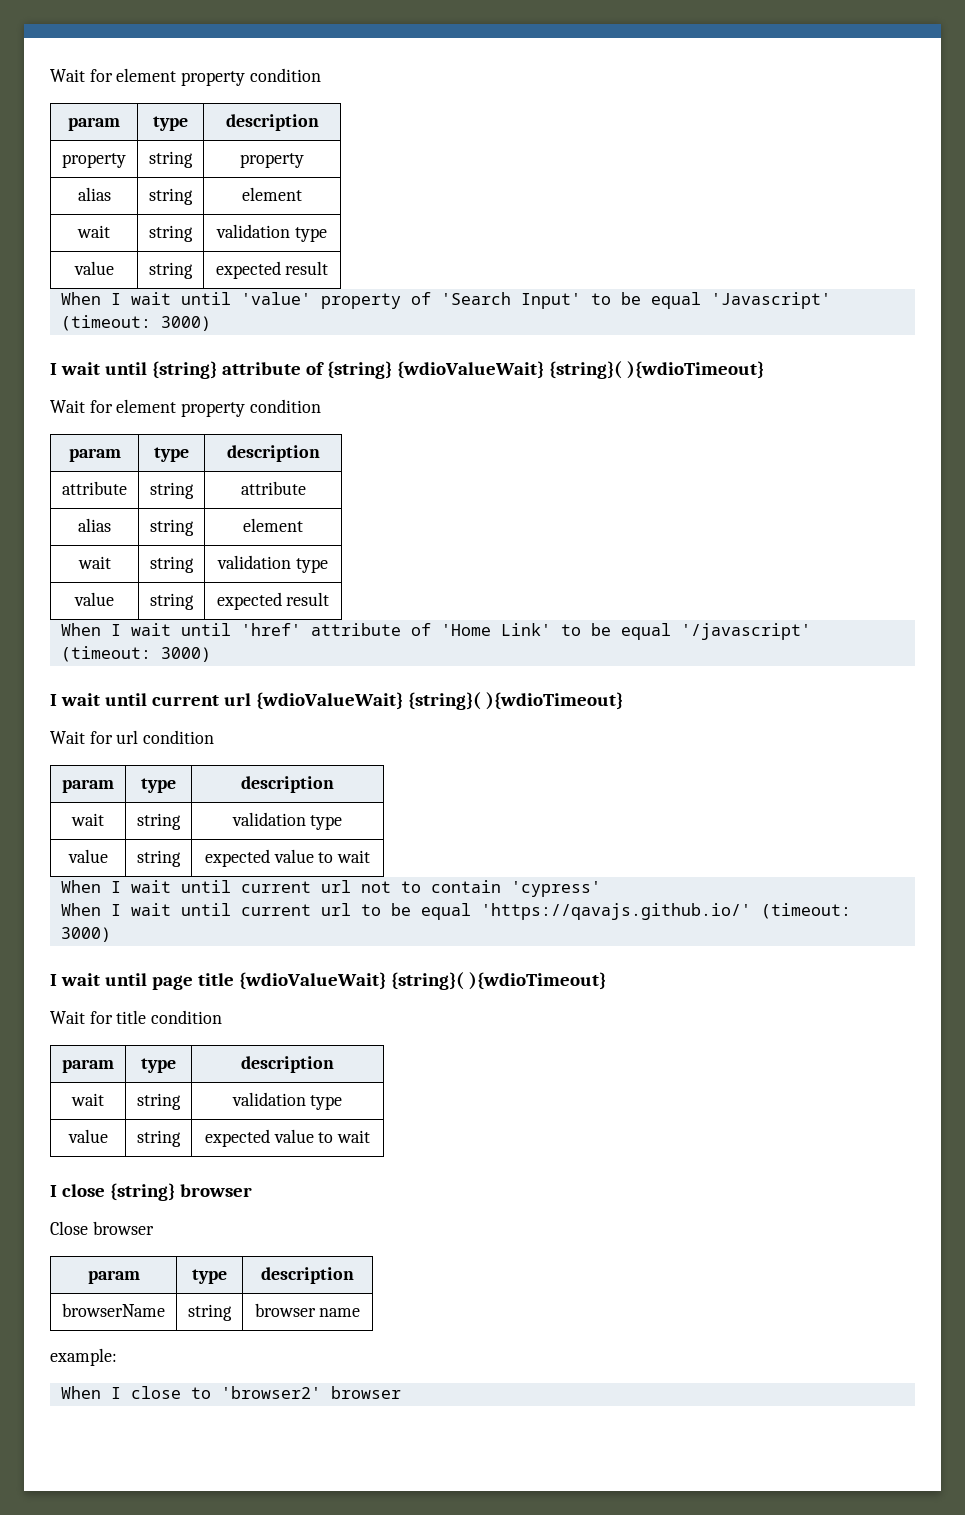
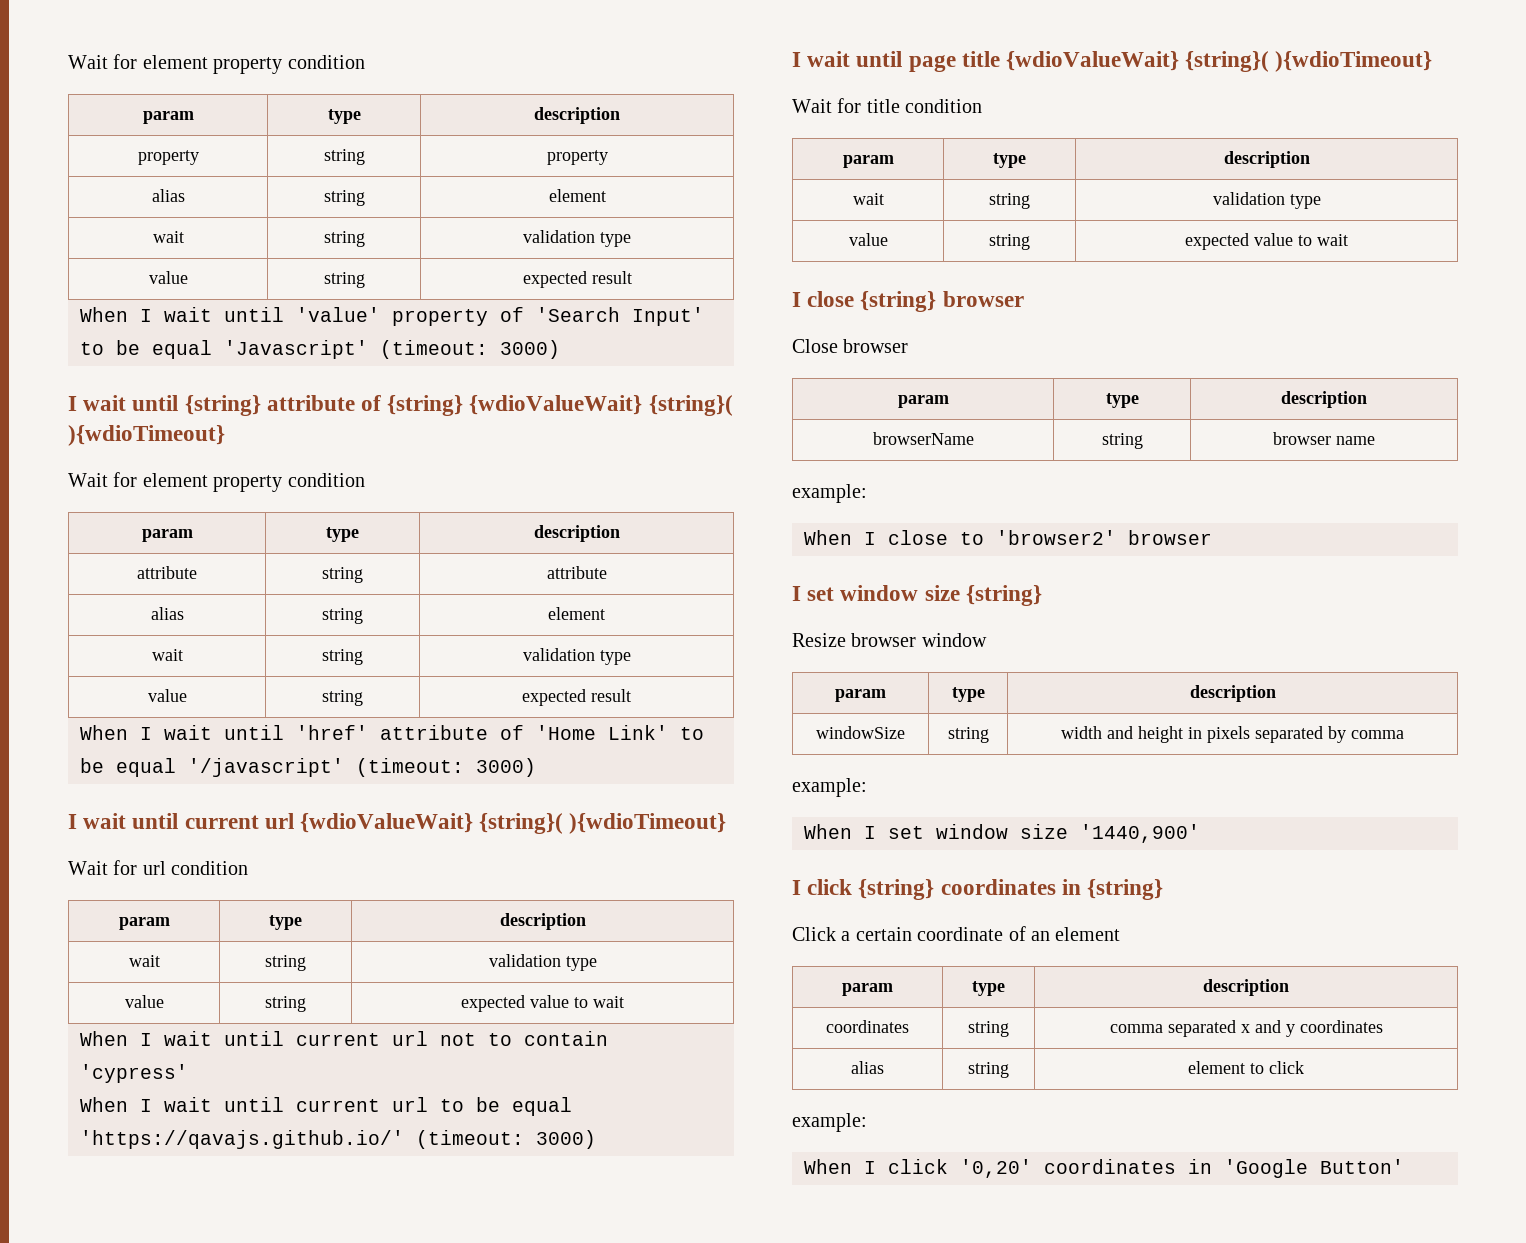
(401, 1392) none -> [792,585,1042,606] [792,633,987,647] [835,689,886,702] [951,687,985,702] [1189,685,1276,702] [816,726,905,739] [947,727,989,743] [1061,726,1404,743] [792,778,867,797] [804,824,1200,843] [792,879,1164,900] [792,926,1121,941] [842,983,893,996] [972,981,1005,996] [1203,979,1289,996] [826,1020,909,1033] [968,1021,1009,1037] [1109,1020,1383,1037] [851,1061,884,1074] [968,1062,1009,1078] [1188,1061,1304,1074] [792,1113,867,1132] [804,1159,1404,1178] // I set window size {string} // Resize browser window // param | type | description // windowSize | string | width and height in pixels separated by comma // example: // When I set window size '1440,900' // I click {string} coordinates in {string} // Click a certain coordinate of an element // param | type | description // coordinates | string | comma separated x and y coordinates // alias | string | element to click // example: // When I click '0,20' coordinates in 'Google Button'

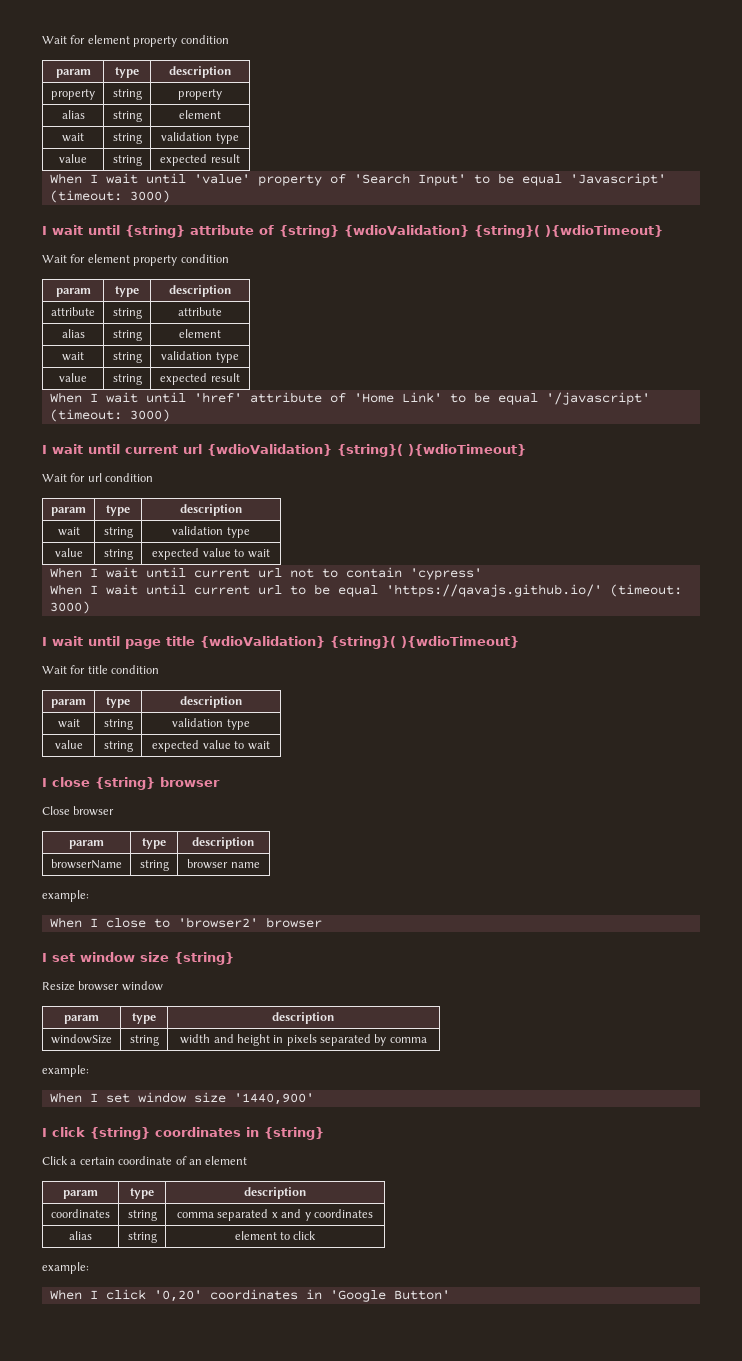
[469,395,643,415] {wdioValueWait} -> [344,225,469,237] {wdioValidation}
[300,813,474,833] {wdioValueWait} -> [207,444,332,456] {wdioValidation}
[1006,51,1180,71] {wdioValueWait} -> [200,636,325,648] {wdioValidation}

